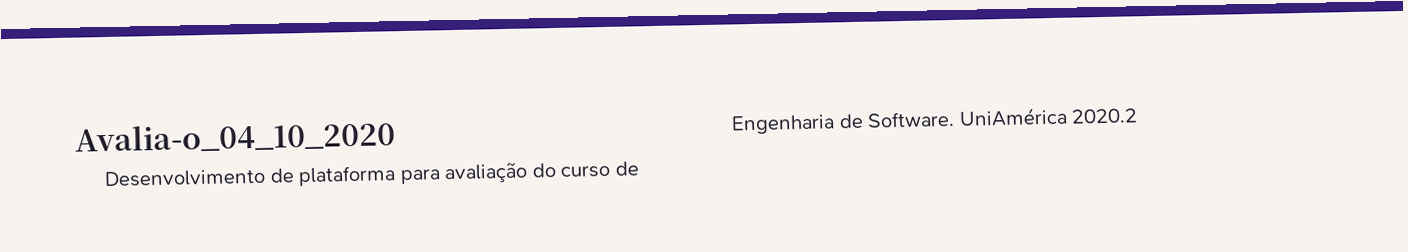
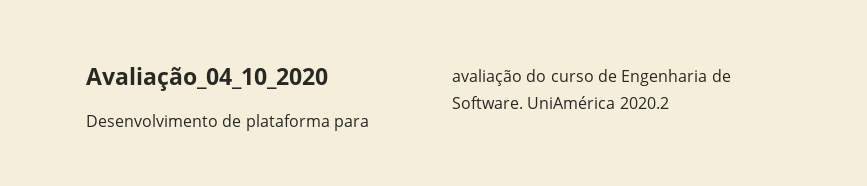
[74,120,396,154] Avalia-o_04_10_2020 -> [86,67,328,91] Avaliação_04_10_2020

